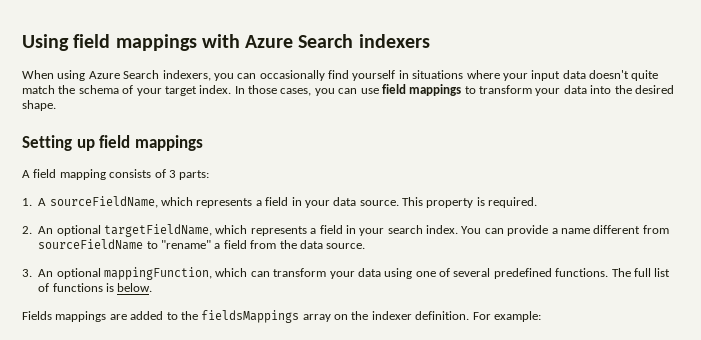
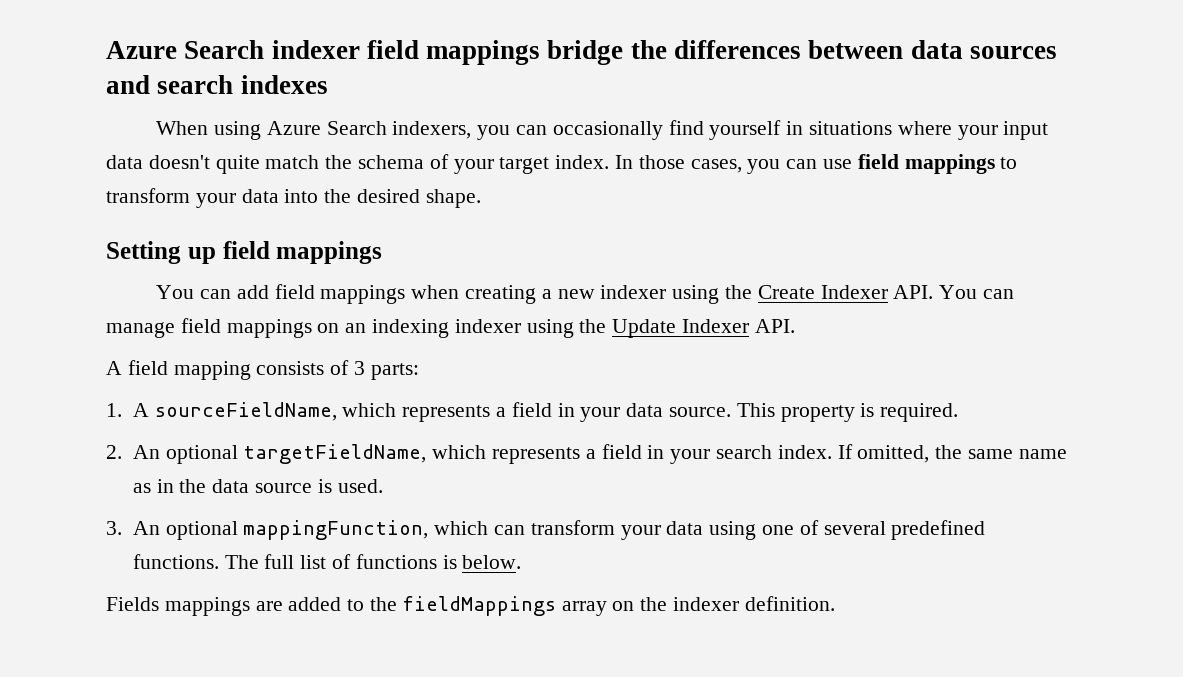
[22,34,430,51] Using field mappings with Azure Search indexers -> [106,40,1057,65] [106,75,328,94] Azure Search indexer field mappings bridge the differences between data sources and search indexes
(203, 143) none -> [156,284,1015,304] [106,318,795,338] // You can add field mappings when creating a new indexer using the Create Indexer API. You can manage field mappings on an indexing indexer using the Update Indexer API.
[461,225,669,236] [38,239,366,250] You can provide a name different from sourceFieldName to "rename" a field from the data source. -> [837,444,1067,463] [132,479,383,493] If omitted, the same name as in the data source is used.
[201,310,300,323] fieldsMappings -> [402,596,556,616] fieldMappings
[472,311,541,322] For example: -> (835, 603) none

